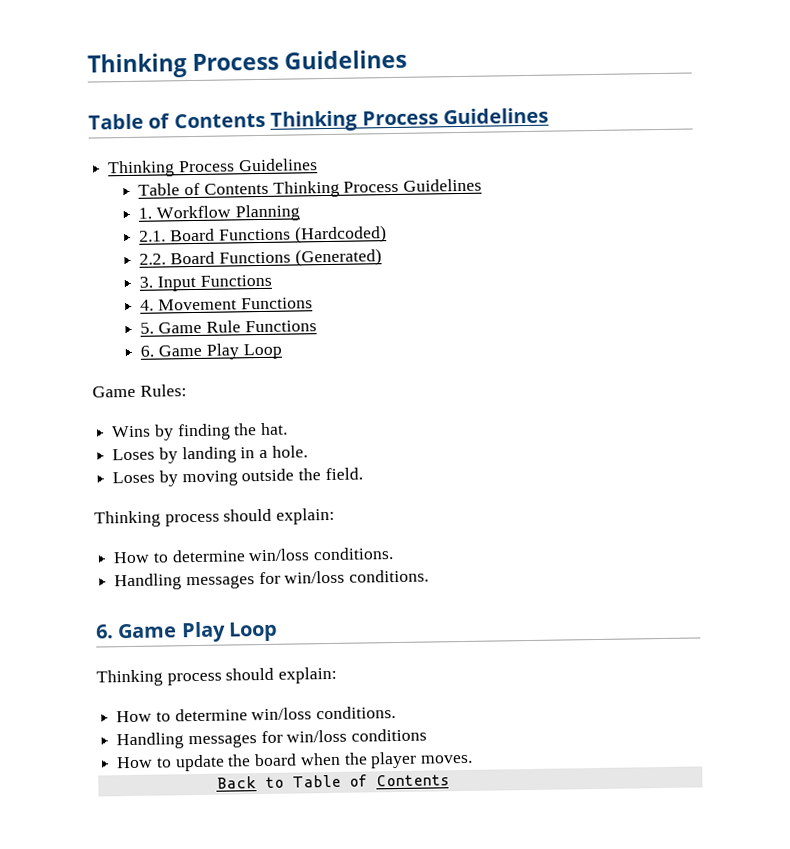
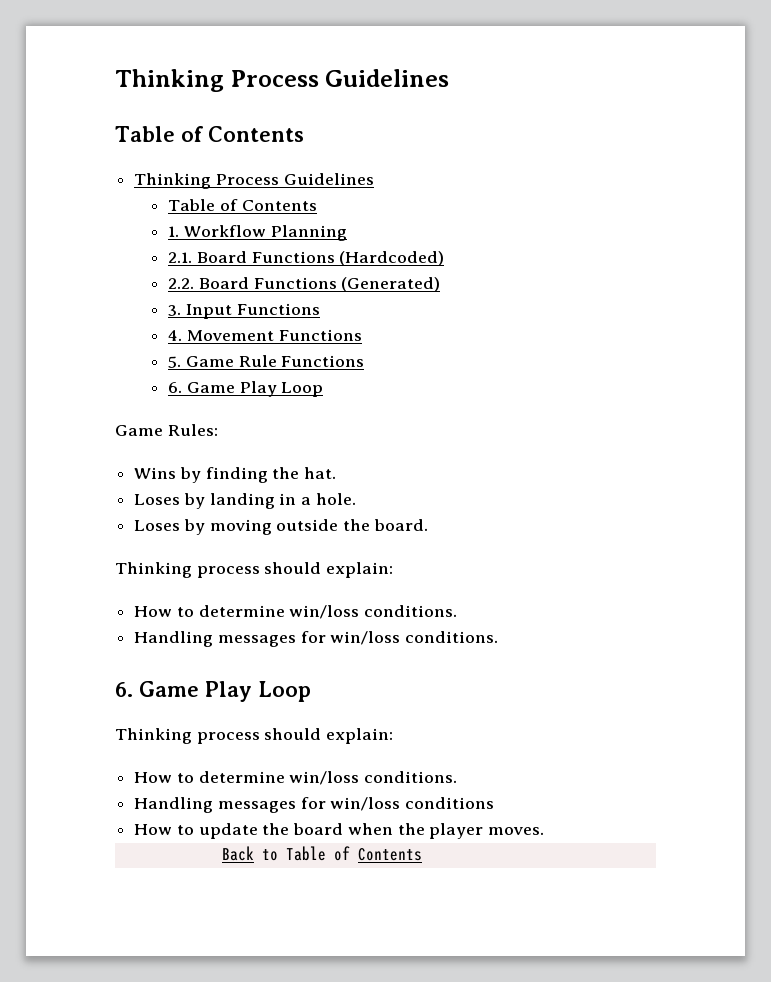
[87,49,408,79] [88,107,549,132] [108,158,318,178] [138,178,483,198] Thinking Process Guidelines // Table of Contents Thinking Process Guidelines // Thinking Process Guidelines // Table of Contents Thinking Process Guidelines -> [115,69,450,92] [115,126,304,142] [134,173,374,189] [168,199,317,211] Thinking Process Guidelines // Table of Contents // Thinking Process Guidelines // Table of Contents
[324,467,363,481] field. -> [373,519,428,531] board.

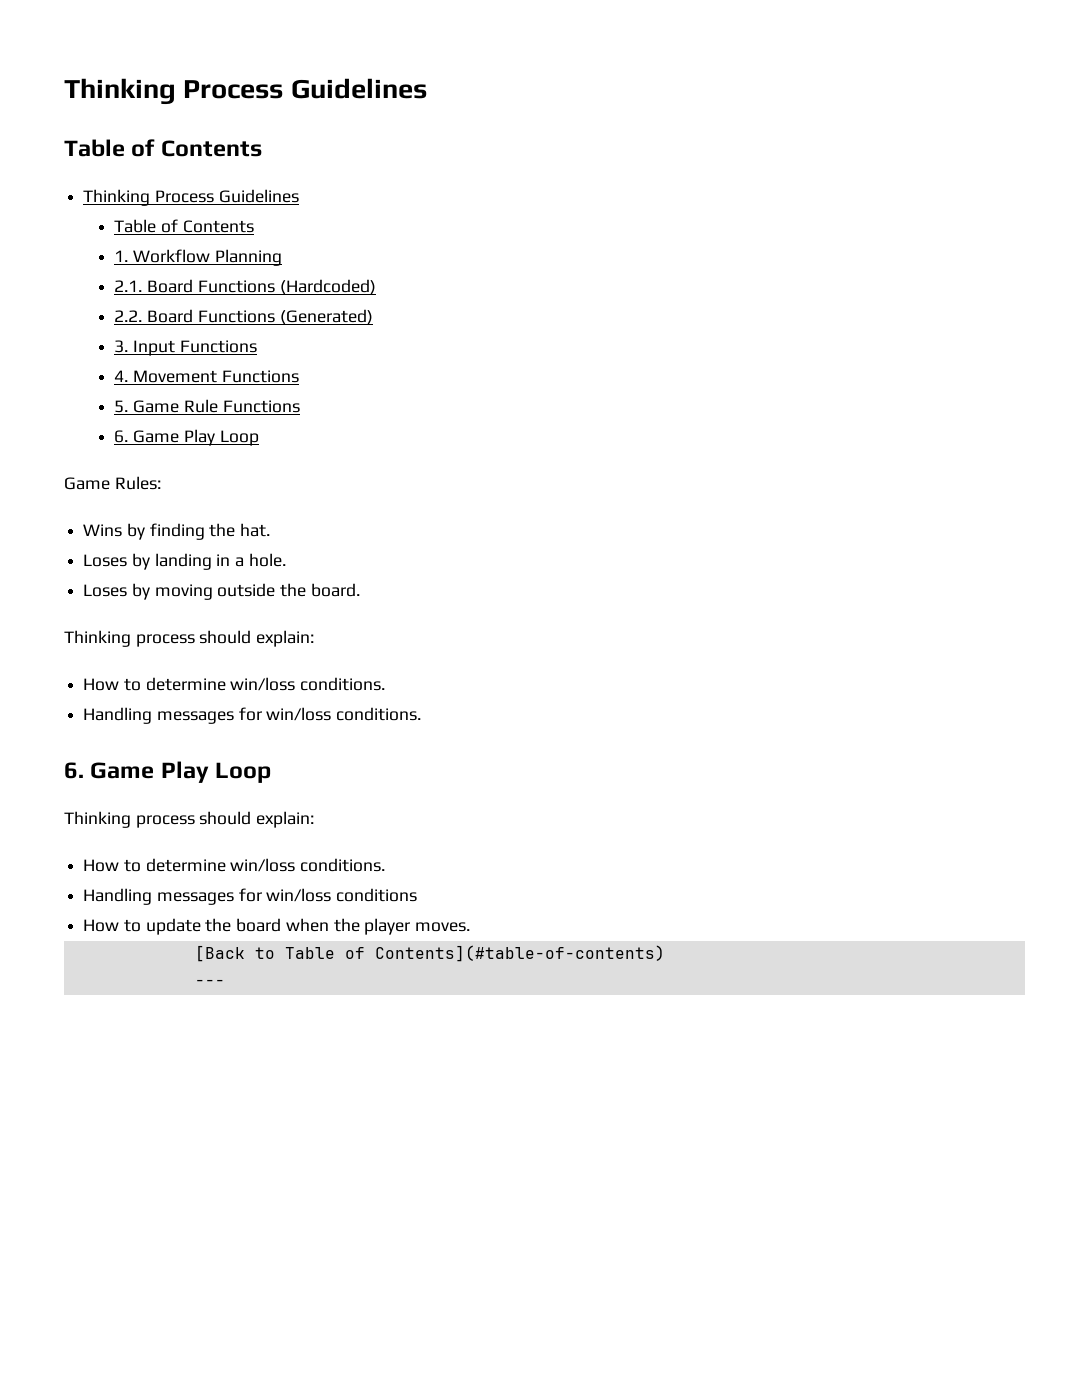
[221,846,254,861] Back -> [194,945,245,962] [Back
[357,848,422,861] Contents -> [374,945,665,962] [194,979,225,986] Contents](#table-of-contents) // ---

